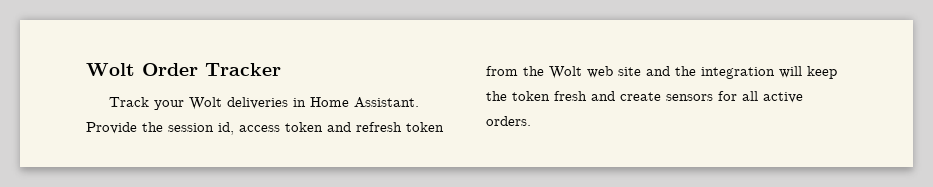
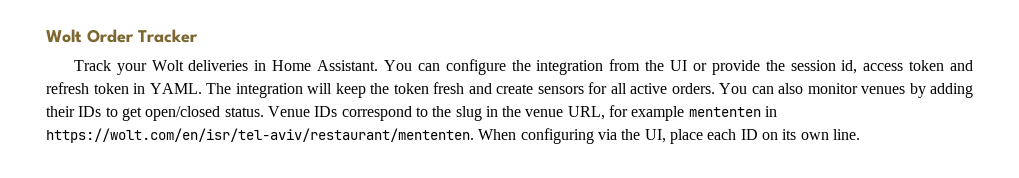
[86,122,137,134] Provide -> [383,59,760,75] You can configure the integration from the UI or provide
[486,66,696,79] from the Wolt web site and the -> [133,83,231,94] in YAML. The
(531, 121) none -> [719,83,973,98] [46,105,778,121] [46,128,860,144] You can also monitor venues by adding their IDs to get open/closed status. Venue IDs correspond to the slug in the venue URL, for example mententen in https://wolt.com/en/isr/tel-aviv/restaurant/mententen. When configuring via the UI, place each ID on its own line.

